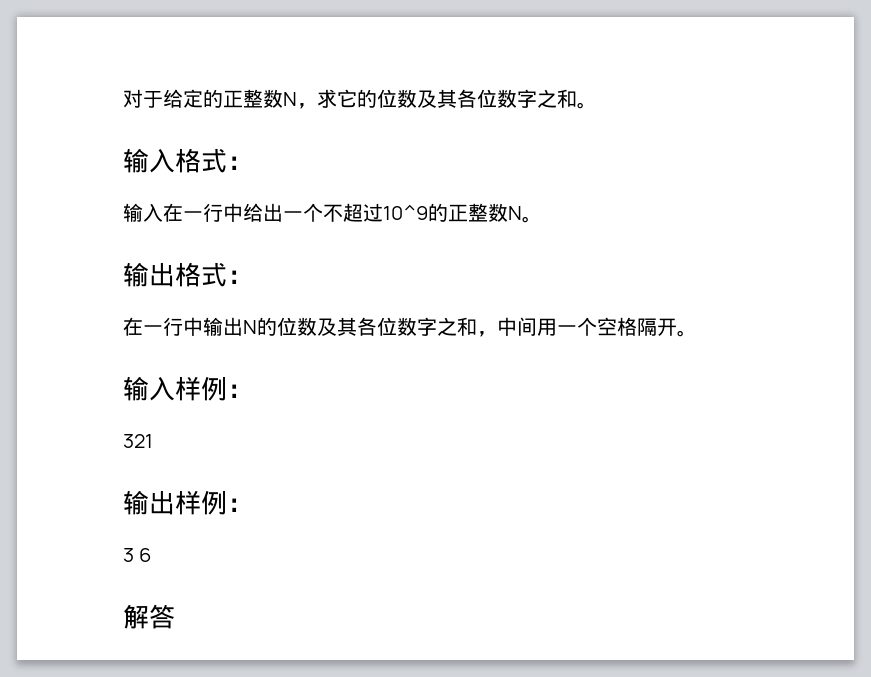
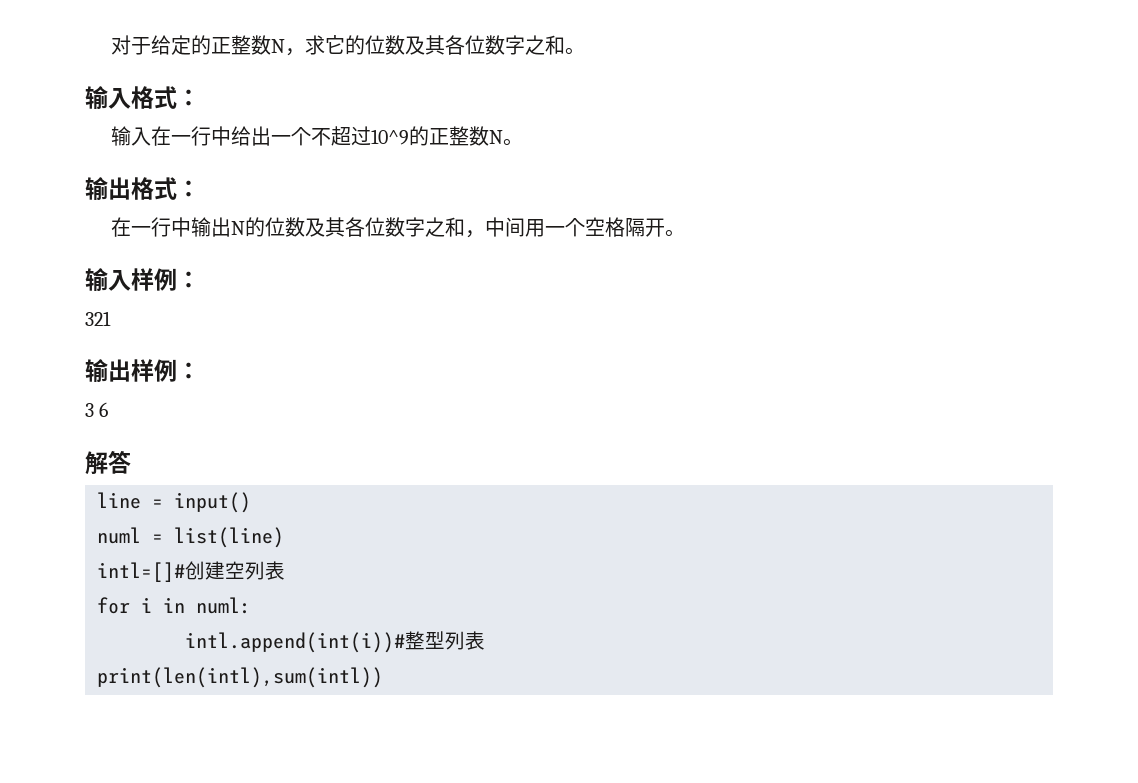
(175, 616) none -> [97,492,251,513] [97,527,284,548] [97,561,285,582] [97,597,251,614] [185,631,485,653] [97,667,383,688] // line = input() // numl = list(line) // intl=[]#创建空列表 // for i in numl: // intl.append(int(i))#整型列表 // print(len(intl),sum(intl))

